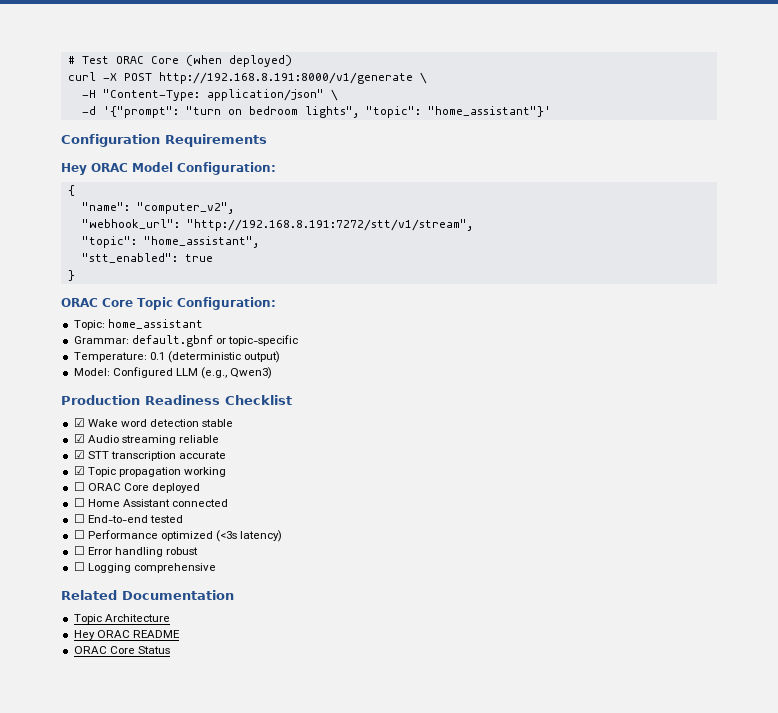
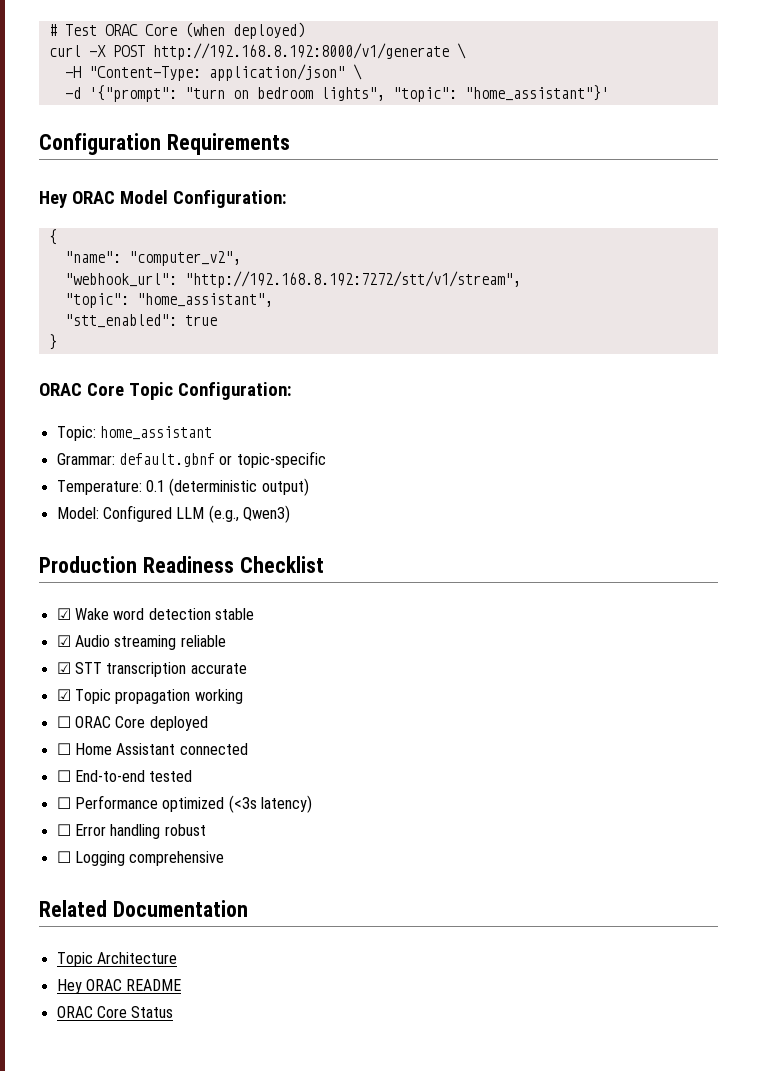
[158,72,413,84] http://192.168.8.191:8000/v1/generate -> [152,43,449,60] http://192.168.8.192:8000/v1/generate
[186,219,473,231] "http://192.168.8.191:7272/stt/v1/stream", -> [184,271,521,288] "http://192.168.8.192:7272/stt/v1/stream",

